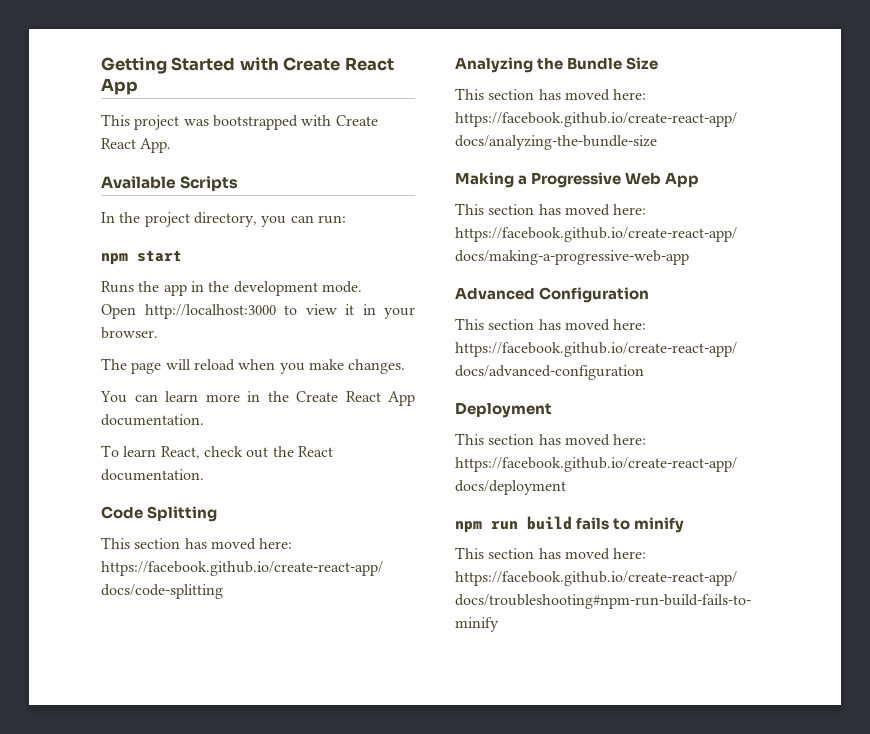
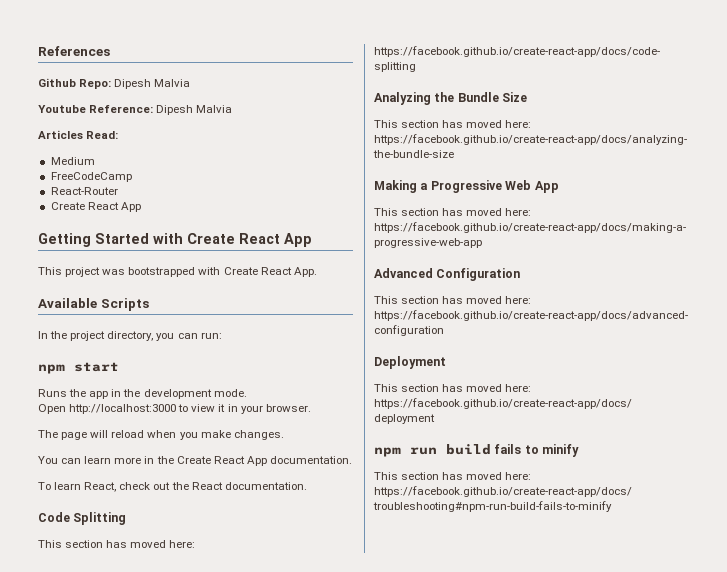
(101, 65) none -> [38,46,110,56] [38,78,191,89] [38,105,233,115] [38,130,119,139] [50,157,95,165] [50,172,132,182] [50,187,118,195] [50,202,141,212] References // Github Repo: Dipesh Malvia // Youtube Reference: Dipesh Malvia // Articles Read: // Medium // FreeCodeCamp // React-Router // Create React App //

